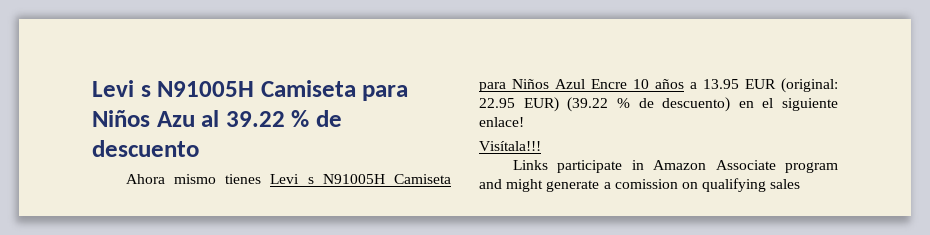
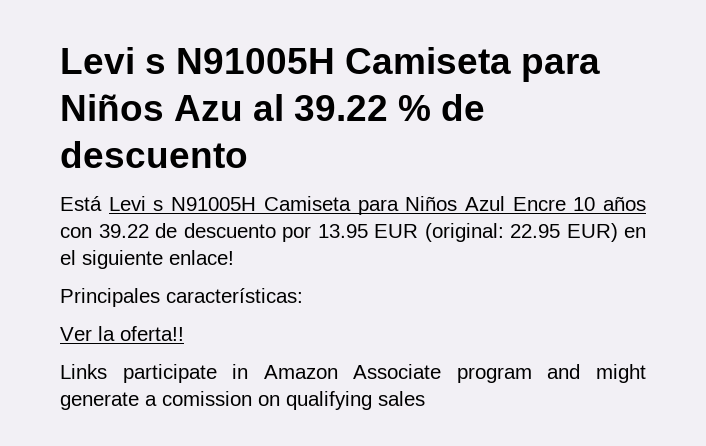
[125,174,262,184] Ahora mismo tienes -> [60,196,102,211] Está
[690,82,697,89] a -> [60,223,311,242] con 39.22 de descuento por
[567,97,731,112] (39.22 % de descuento) -> (618, 232) none
[479,141,541,151] Visítala!!! -> [60,288,303,307] [60,326,184,341] Principales características: // Ver la oferta!!

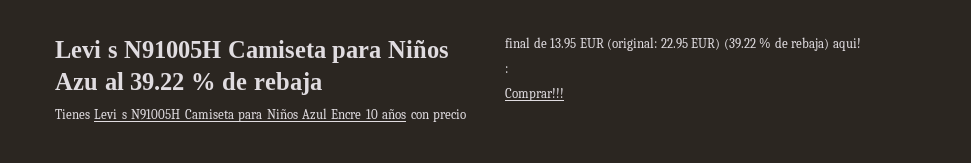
[60,141,248,168] [60,196,102,211] descuento // Está -> [254,72,323,95] [55,109,90,119] rebaja // Tienes
[98,223,311,242] 39.22 de descuento por -> [433,109,467,122] [505,37,547,48] precio final de
[624,227,646,238] [60,250,234,269] [60,288,303,307] [60,326,184,341] [60,364,646,383] [60,391,425,410] en el siguiente enlace! // Principales características: // Ver la oferta!! // Links participate in Amazon Associate program and might generate a comission on qualifying sales -> [723,37,861,51] [505,66,508,73] [505,88,564,101] (39.22 % de rebaja) aqui! // : // Comprar!!!

